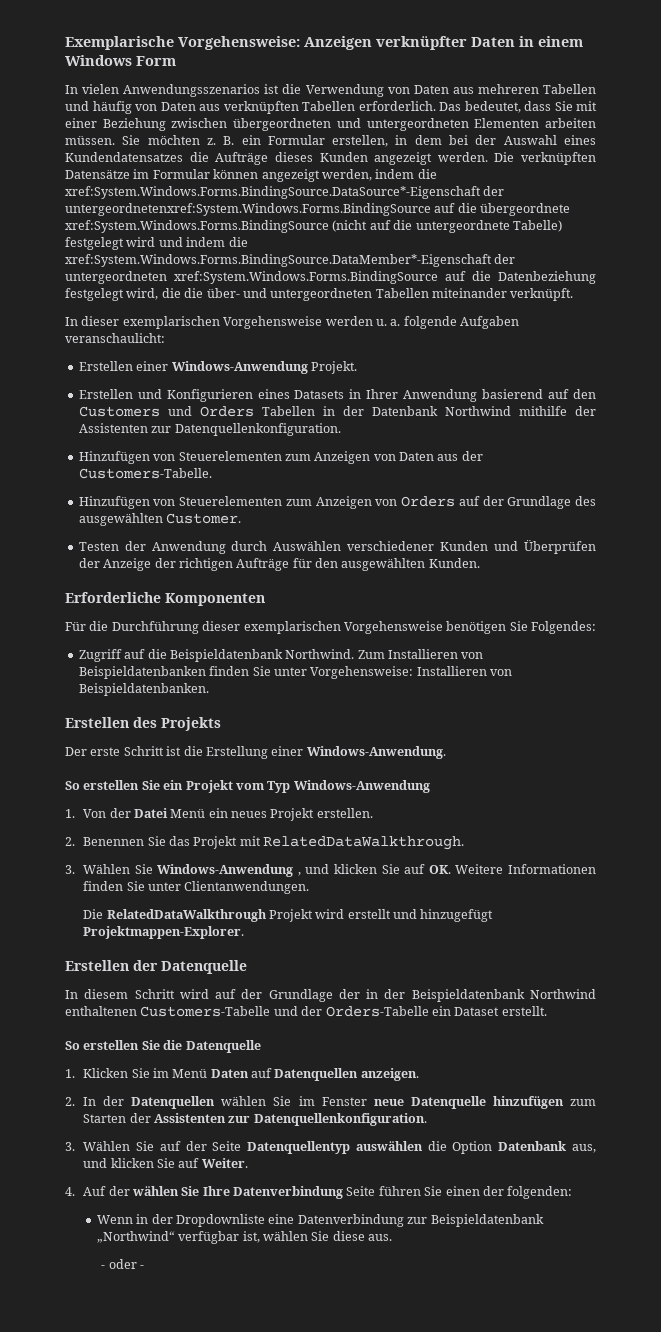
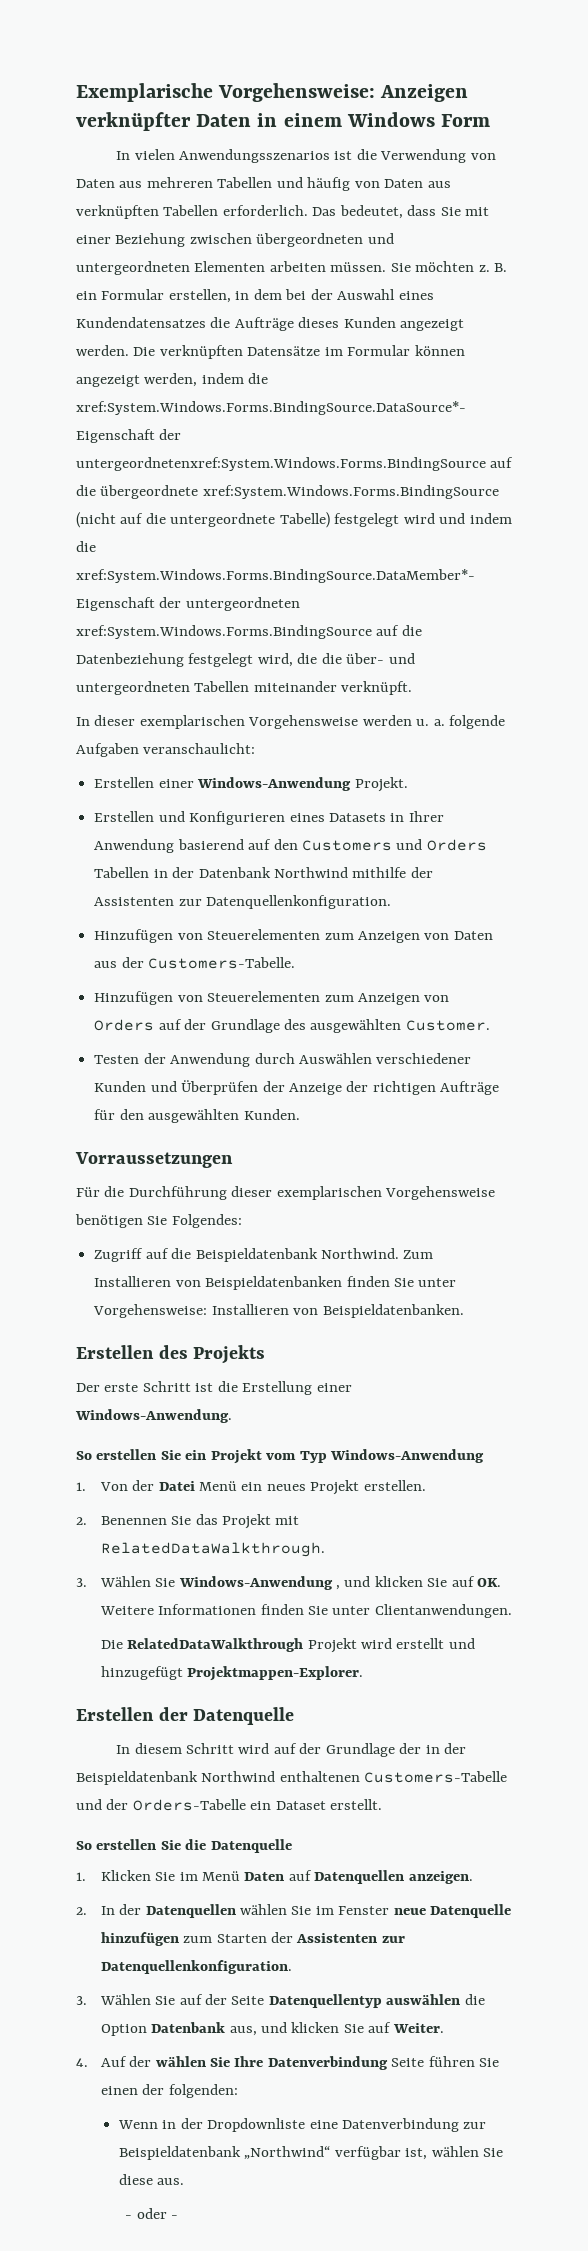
[65,592,265,606] Erforderliche Komponenten -> [75,1152,233,1168] Vorraussetzungen

